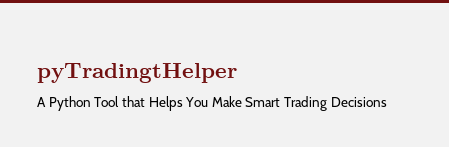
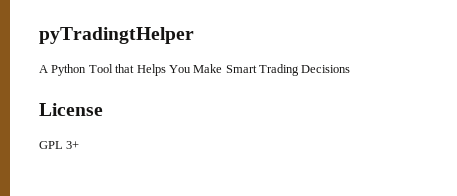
(387, 102) none -> [39,103,103,116] [39,141,80,149] // License // GPL 3+

